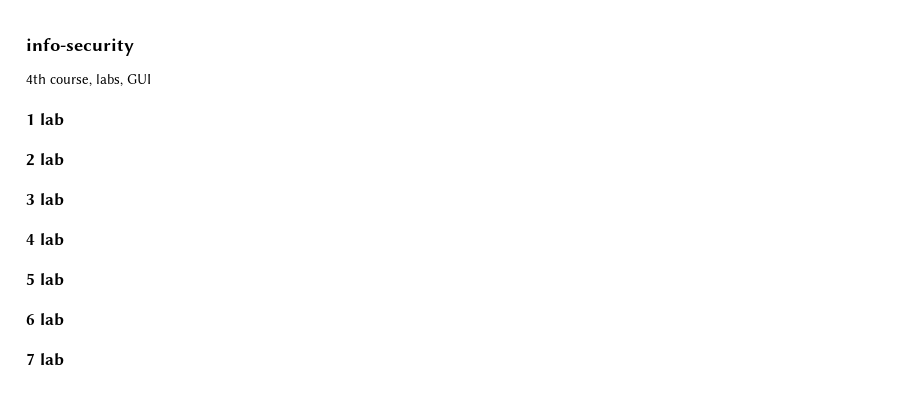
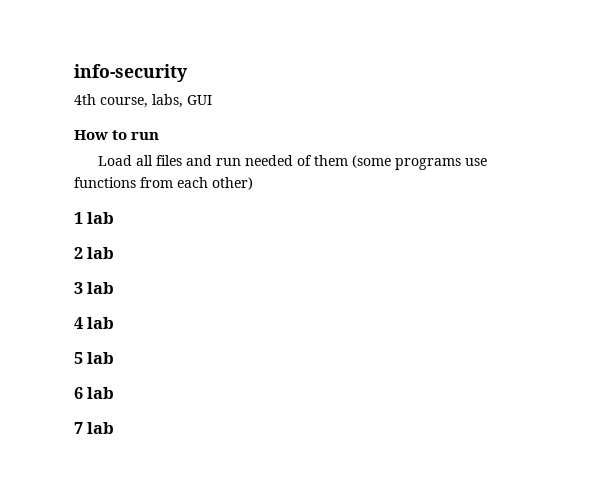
(151, 79) none -> [74,130,160,140] [98,155,488,170] [74,177,253,190] // How to run // Load all files and run needed of them (some programs use functions from each other)

